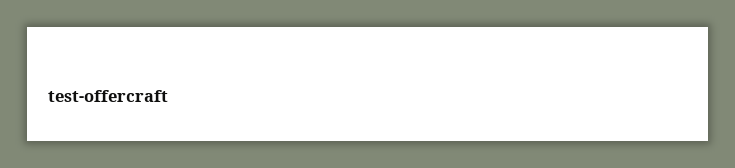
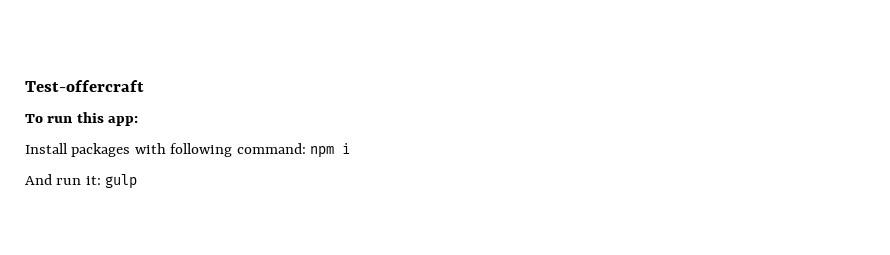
[48,90,168,102] test-offercraft -> [25,80,144,92] [25,112,139,126] [25,143,351,158] [25,174,138,189] Test-offercraft // To run this app: // Install packages with following command: npm i // And run it: gulp

